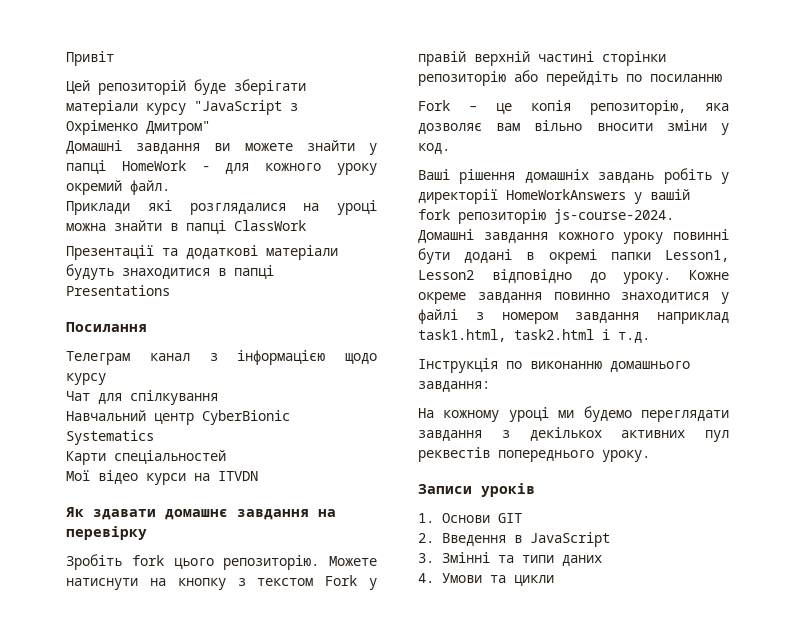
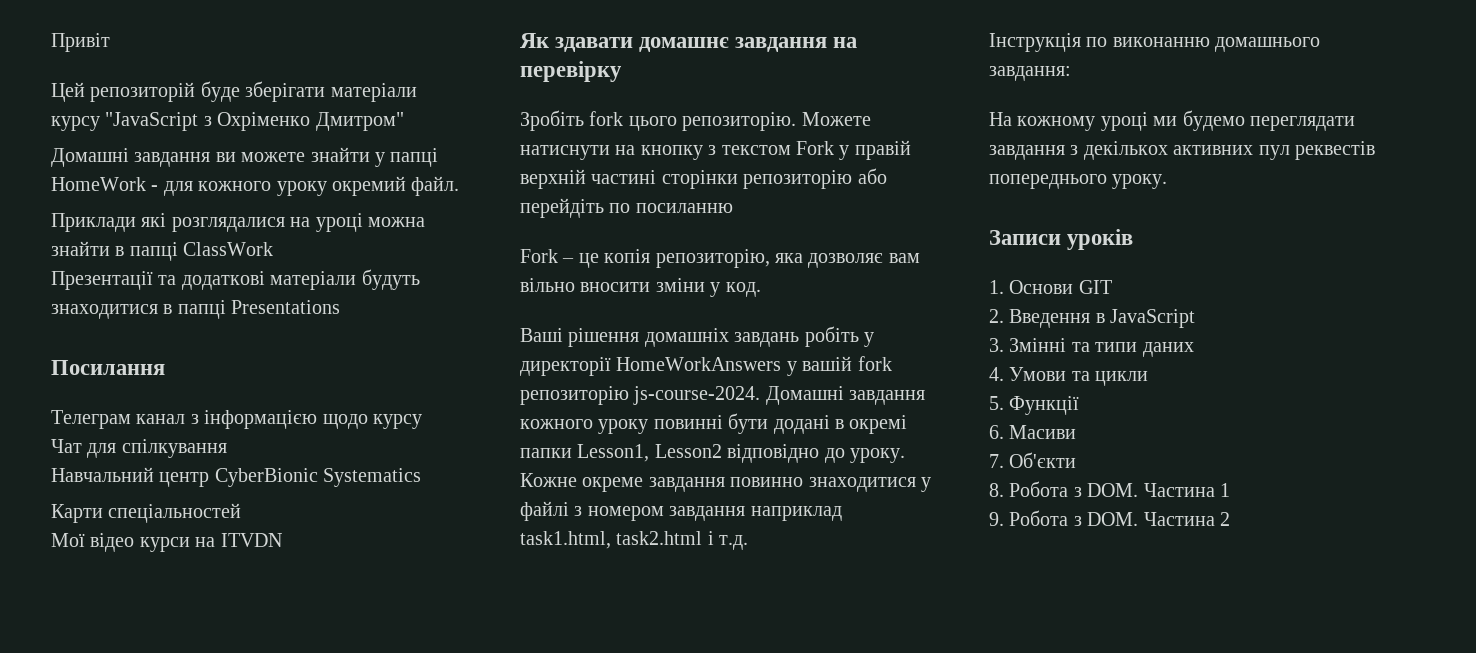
(554, 580) none -> [989,396,1080,415] [989,425,1077,439] [989,452,1077,468] [989,481,1230,497] [989,510,1230,526] // 5. Функції // 6. Масиви // 7. Об'єкти // 8. Робота з DOM. Частина 1 // 9. Робота з DOM. Частина 2

